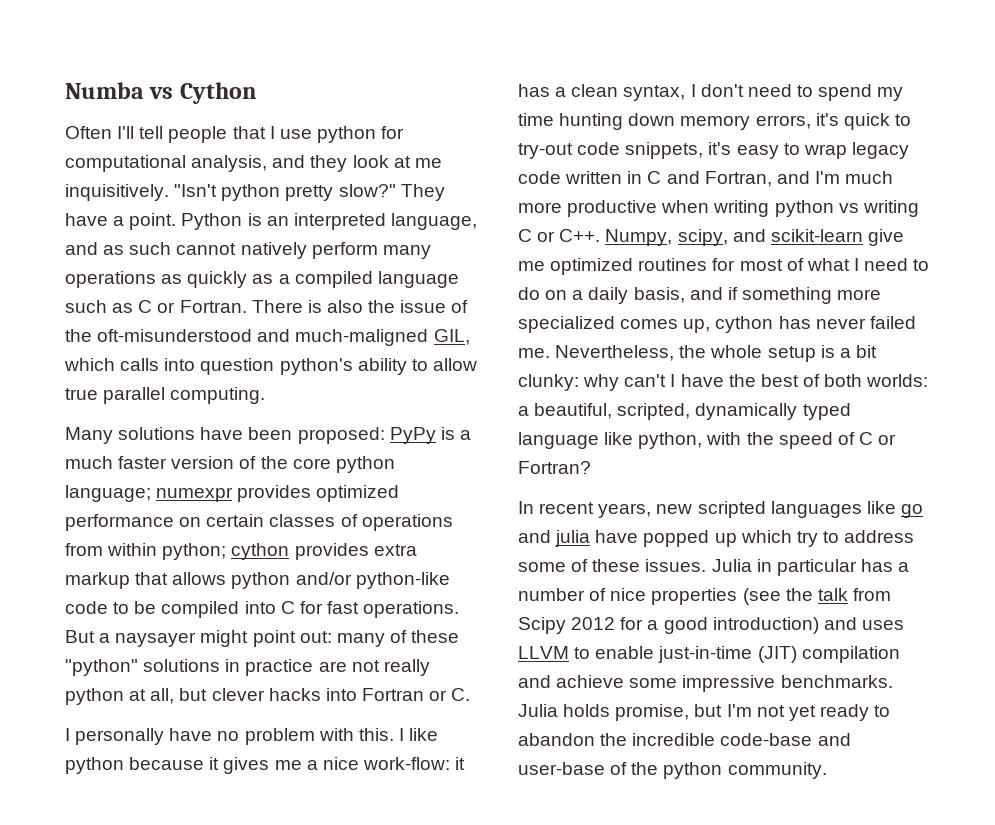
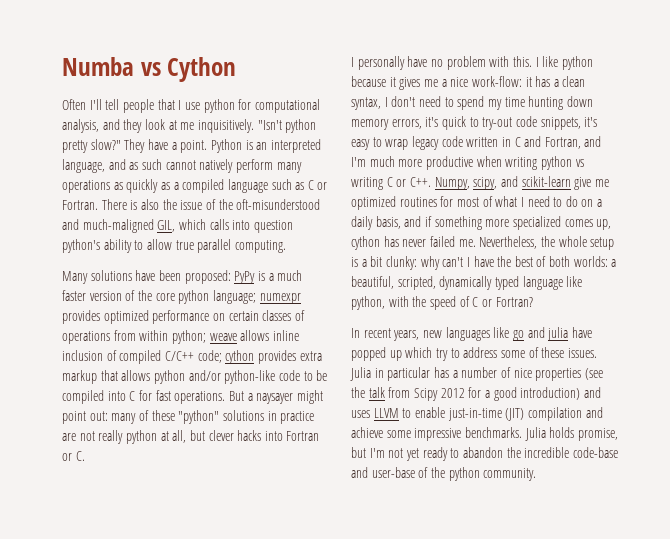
(227, 551) none -> [209,330,299,341] [62,350,222,364] weave allows inline inclusion of compiled C/C++ code;
[697,501,766,518] scripted -> (442, 334) none

